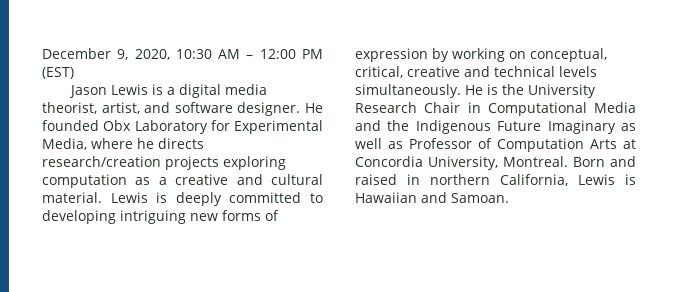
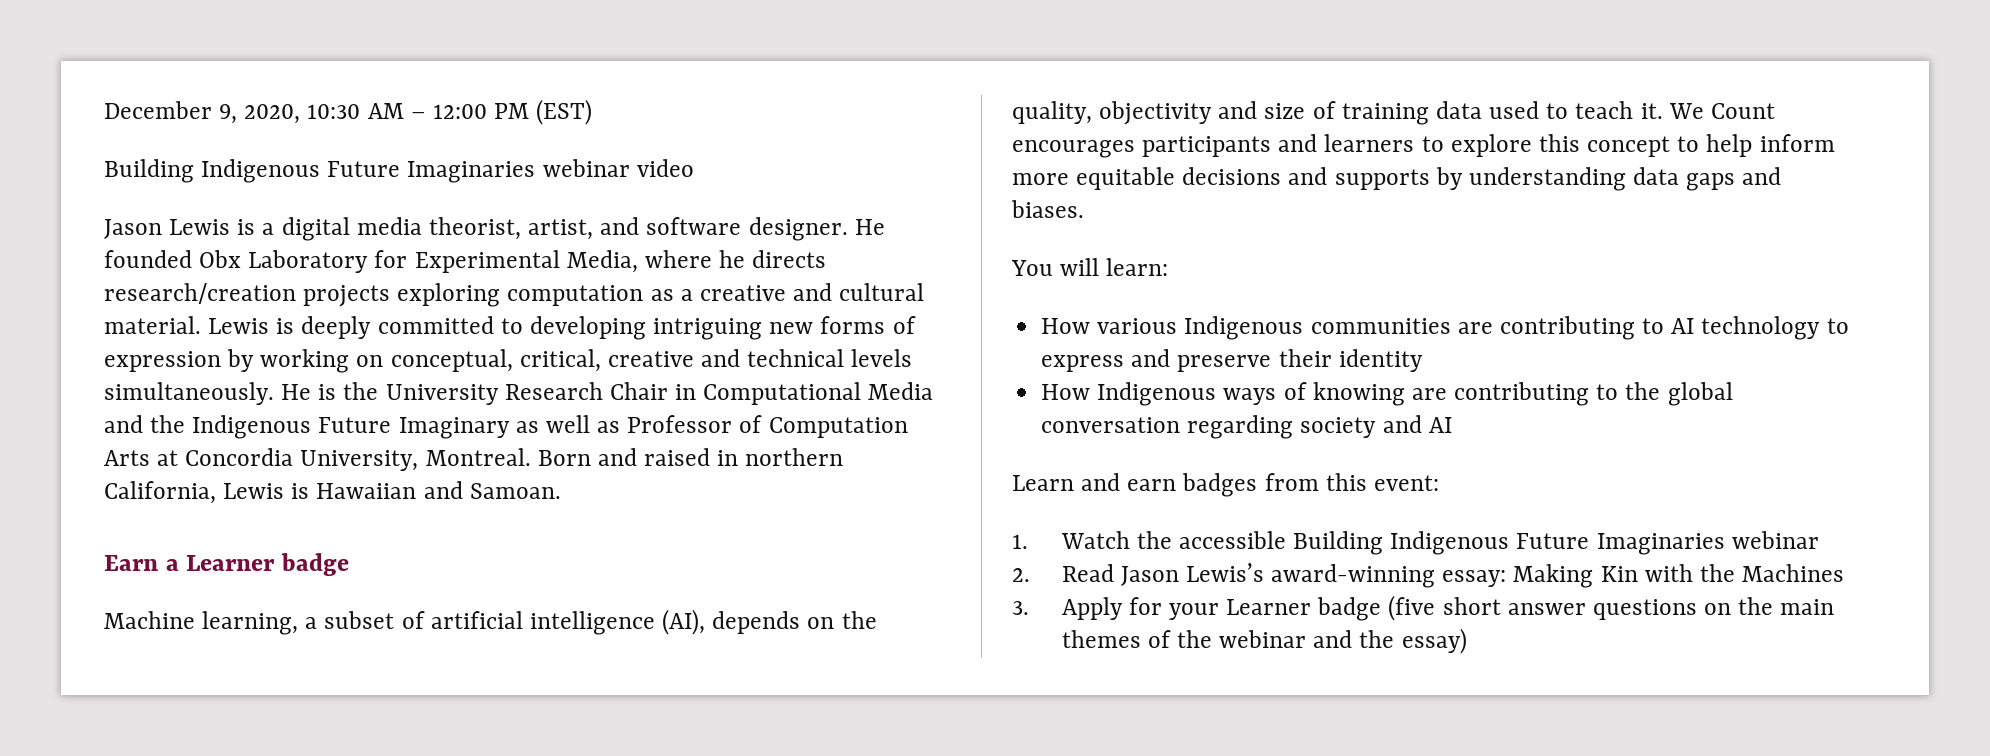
(74, 73) none -> [104,159,694,183] // Building Indigenous Future Imaginaries webinar video
(509, 198) none -> [104,553,349,576] [104,609,877,635] [1012,101,1775,125] [1012,134,1835,158] [1012,167,1782,191] [1011,200,1084,218] [1011,258,1169,276] [1041,316,1849,340] [1041,349,1423,372] [1041,382,1733,406] [1041,415,1452,439] [1012,473,1439,497] [1012,531,1819,555] [1012,563,1845,588] [1012,595,1835,621] [1061,628,1467,654] // Earn a Learner badge // Machine learning, a subset of artificial intelligence (AI), depends on the quality, objectivity and size of training data used to teach it. We Count encourages participants and learners to explore this concept to help inform more equitable decisions and supports by understanding data gaps and biases. // You will learn: // How various Indigenous communities are contributing to AI technology to express and preserve their identity // How Indigenous ways of knowing are contributing to the global conversation regarding society and AI // Learn and earn badges from this event: // 1. Watch the accessible Building Indigenous Future Imaginaries webinar // 2. Read Jason Lewis’s award-winning essay: Making Kin with the Machines // 3. Apply for your Learner badge (five short answer questions on the main themes of the webinar and the essay)

